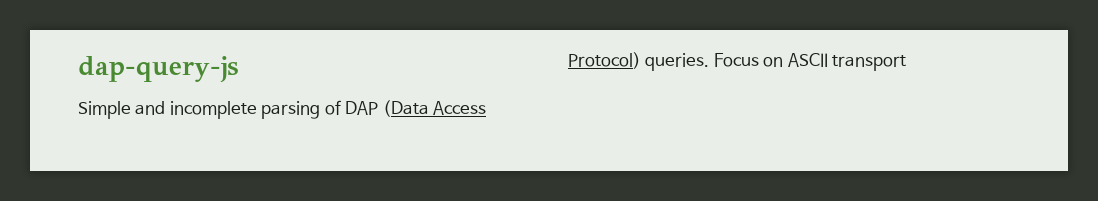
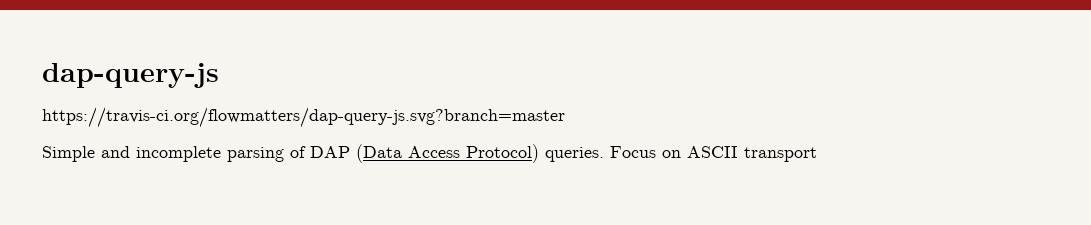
(239, 69) none -> [42,107,565,128] // https://travis-ci.org/flowmatters/dap-query-js.svg?branch=master

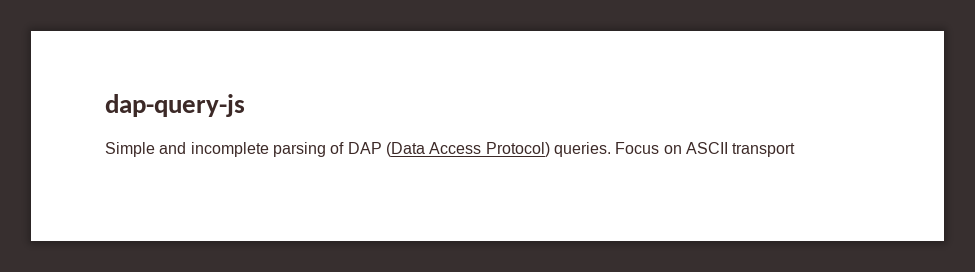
[42,107,565,128] // https://travis-ci.org/flowmatters/dap-query-js.svg?branch=master -> (245, 105) none

